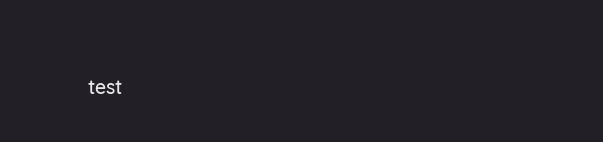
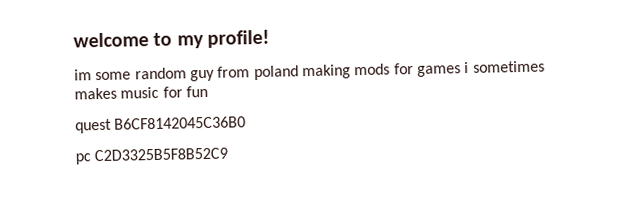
[88,80,122,94] test -> [73,29,271,49] [74,60,545,82] [74,85,208,100] [75,116,247,134] [75,147,229,165] welcome to my profile! // im some random guy from poland making mods for games i sometimes makes music for fun // quest B6CF8142045C36B0 // pc C2D3325B5F8B52C9

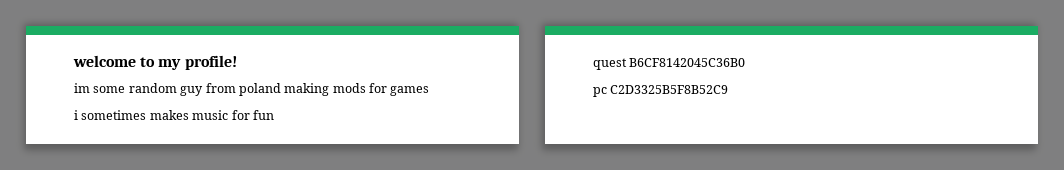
(461, 71) none -> (430, 91) //

